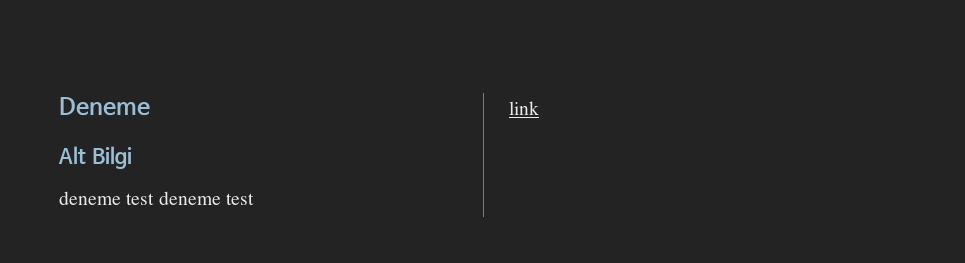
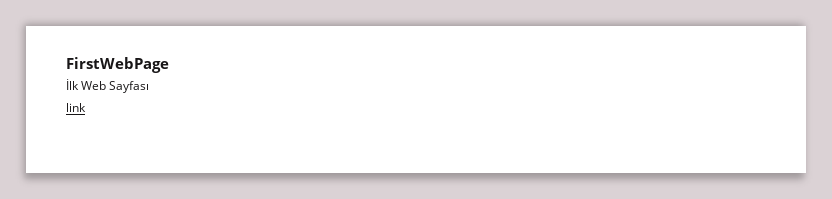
[59,97,150,116] [58,146,132,169] [59,191,254,205] Deneme // Alt Bilgi // deneme test deneme test -> [66,57,169,73] [66,79,150,93] FirstWebPage // İlk Web Sayfası

